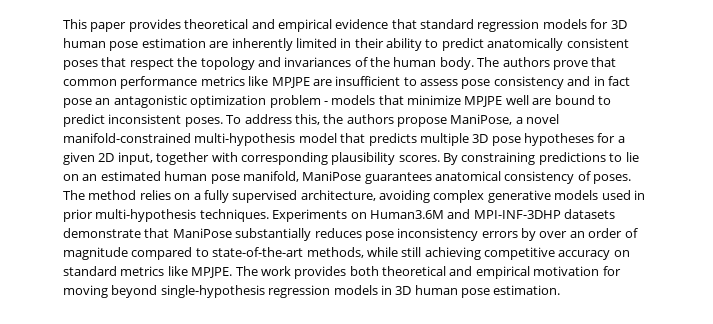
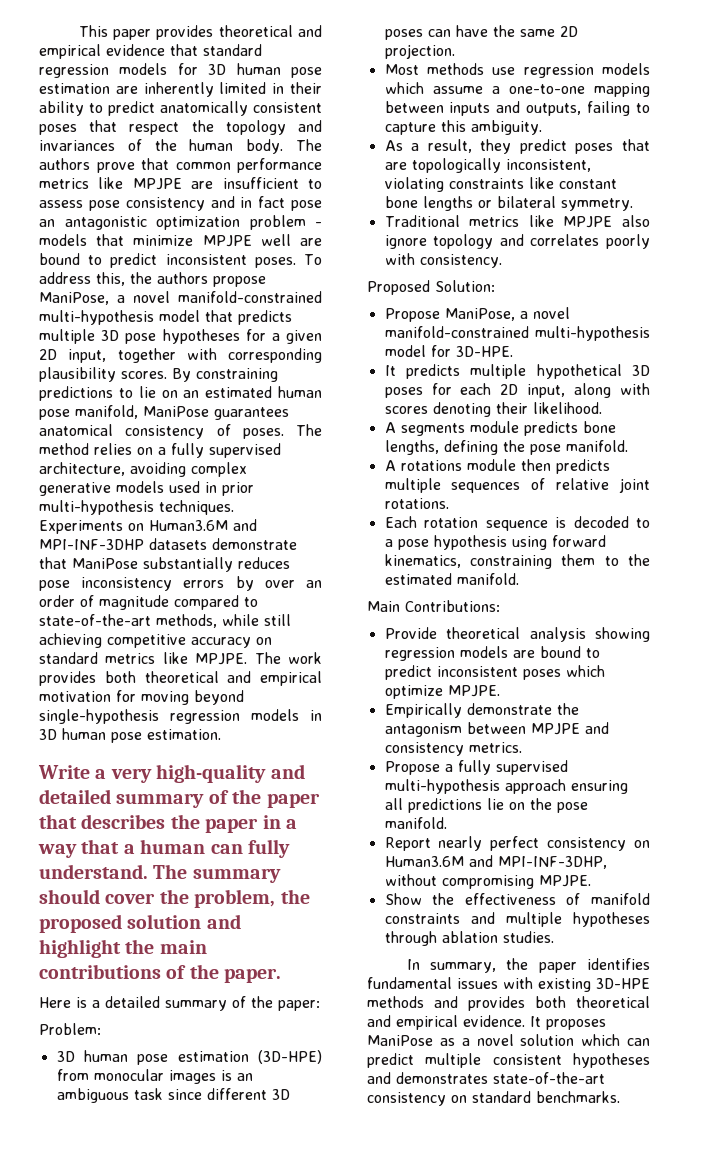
(561, 290) none -> [38,764,305,783] [39,789,320,808] [39,814,297,833] [38,839,290,858] [39,864,281,883] [39,889,310,908] [39,914,241,933] [39,939,207,958] [39,964,282,983] [39,996,320,1011] [39,1023,101,1035] [56,1050,322,1065] [56,1069,253,1084] [56,1088,290,1103] [384,25,578,40] [384,44,455,59] [384,63,650,78] [384,82,650,97] [384,101,650,116] [384,120,542,135] [384,139,650,154] [384,158,591,173] [384,177,617,192] [384,196,633,211] [384,215,650,228] [384,234,650,249] [384,253,502,268] [367,280,495,295] [384,307,570,322] [384,326,650,341] [384,345,513,357] [384,364,650,379] [384,383,650,398] [384,402,602,417] [384,421,616,436] [384,440,628,455] [384,459,610,474] [384,478,650,493] [384,498,449,509] [384,516,650,531] [384,535,606,550] [384,554,650,569] [384,573,519,585] [367,600,500,612] [384,627,650,642] [384,646,600,661] [384,665,605,680] [384,685,500,699] [384,703,579,718] [384,722,609,737] [384,742,522,756] [384,760,568,775] [384,779,628,794] [384,798,588,813] [384,817,447,829] [384,836,650,851] [384,855,607,869] [384,874,591,889] [384,893,650,905] [384,912,650,927] [384,931,554,946] [406,958,650,973] [367,977,650,992] [367,996,650,1011] [367,1015,606,1030] [367,1034,650,1046] [367,1053,650,1068] [367,1072,605,1084] [367,1091,620,1106] // Write a very high-quality and detailed summary of the paper that describes the paper in a way that a human can fully understand. The summary should cover the problem, the proposed solution and highlight the main contributions of the paper. // Here is a detailed summary of the paper: // Problem: // 3D human pose estimation (3D-HPE) from monocular images is an ambiguous task since different 3D poses can have the same 2D projection. // Most methods use regression models which assume a one-to-one mapping between inputs and outputs, failing to capture this ambiguity. // As a result, they predict poses that are topologically inconsistent, violating constraints like constant bone lengths or bilateral symmetry. // Traditional metrics like MPJPE also ignore topology and correlates poorly with consistency. // Proposed Solution: // Propose ManiPose, a novel manifold-constrained multi-hypothesis model for 3D-HPE. // It predicts multiple hypothetical 3D poses for each 2D input, along with scores denoting their likelihood. // A segments module predicts bone lengths, defining the pose manifold. // A rotations module then predicts multiple sequences of relative joint rotations. // Each rotation sequence is decoded to a pose hypothesis using forward kinematics, constraining them to the estimated manifold. // Main Contributions: // Provide theoretical analysis showing regression models are bound to predict inconsistent poses which optimize MPJPE. // Empirically demonstrate the antagonism between MPJPE and consistency metrics. // Propose a fully supervised multi-hypothesis approach ensuring all predictions lie on the pose manifold. // Report nearly perfect consistency on Human3.6M and MPI-INF-3DHP, without compromising MPJPE. // Show the effectiveness of manifold constraints and multiple hypotheses through ablation studies. // In summary, the paper identifies fundamental issues with existing 3D-HPE methods and provides both theoretical and empirical evidence. It proposes ManiPose as a novel solution which can predict multiple consistent hypotheses and demonstrates state-of-the-art consistency on standard benchmarks.

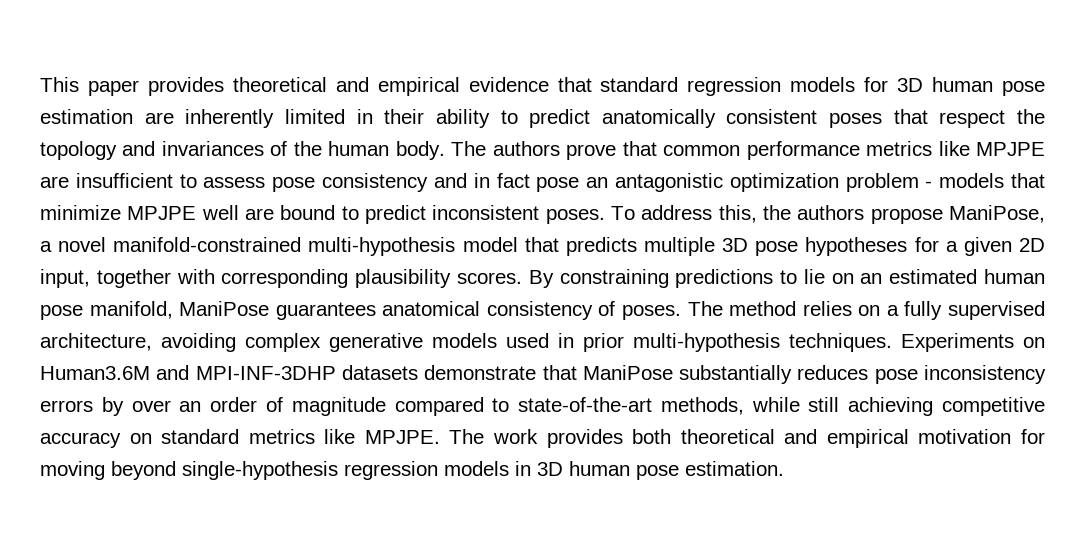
[38,764,305,783] [39,789,320,808] [39,814,297,833] [38,839,290,858] [39,864,281,883] [39,889,310,908] [39,914,241,933] [39,939,207,958] [39,964,282,983] [39,996,320,1011] [39,1023,101,1035] [56,1050,322,1065] [56,1069,253,1084] [56,1088,290,1103] [384,25,578,40] [384,44,455,59] [384,63,650,78] [384,82,650,97] [384,101,650,116] [384,120,542,135] [384,139,650,154] [384,158,591,173] [384,177,617,192] [384,196,633,211] [384,215,650,228] [384,234,650,249] [384,253,502,268] [367,280,495,295] [384,307,570,322] [384,326,650,341] [384,345,513,357] [384,364,650,379] [384,383,650,398] [384,402,602,417] [384,421,616,436] [384,440,628,455] [384,459,610,474] [384,478,650,493] [384,498,449,509] [384,516,650,531] [384,535,606,550] [384,554,650,569] [384,573,519,585] [367,600,500,612] [384,627,650,642] [384,646,600,661] [384,665,605,680] [384,685,500,699] [384,703,579,718] [384,722,609,737] [384,742,522,756] [384,760,568,775] [384,779,628,794] [384,798,588,813] [384,817,447,829] [384,836,650,851] [384,855,607,869] [384,874,591,889] [384,893,650,905] [384,912,650,927] [384,931,554,946] [406,958,650,973] [367,977,650,992] [367,996,650,1011] [367,1015,606,1030] [367,1034,650,1046] [367,1053,650,1068] [367,1072,605,1084] [367,1091,620,1106] // Write a very high-quality and detailed summary of the paper that describes the paper in a way that a human can fully understand. The summary should cover the problem, the proposed solution and highlight the main contributions of the paper. // Here is a detailed summary of the paper: // Problem: // 3D human pose estimation (3D-HPE) from monocular images is an ambiguous task since different 3D poses can have the same 2D projection. // Most methods use regression models which assume a one-to-one mapping between inputs and outputs, failing to capture this ambiguity. // As a result, they predict poses that are topologically inconsistent, violating constraints like constant bone lengths or bilateral symmetry. // Traditional metrics like MPJPE also ignore topology and correlates poorly with consistency. // Proposed Solution: // Propose ManiPose, a novel manifold-constrained multi-hypothesis model for 3D-HPE. // It predicts multiple hypothetical 3D poses for each 2D input, along with scores denoting their likelihood. // A segments module predicts bone lengths, defining the pose manifold. // A rotations module then predicts multiple sequences of relative joint rotations. // Each rotation sequence is decoded to a pose hypothesis using forward kinematics, constraining them to the estimated manifold. // Main Contributions: // Provide theoretical analysis showing regression models are bound to predict inconsistent poses which optimize MPJPE. // Empirically demonstrate the antagonism between MPJPE and consistency metrics. // Propose a fully supervised multi-hypothesis approach ensuring all predictions lie on the pose manifold. // Report nearly perfect consistency on Human3.6M and MPI-INF-3DHP, without compromising MPJPE. // Show the effectiveness of manifold constraints and multiple hypotheses through ablation studies. // In summary, the paper identifies fundamental issues with existing 3D-HPE methods and provides both theoretical and empirical evidence. It proposes ManiPose as a novel solution which can predict multiple consistent hypotheses and demonstrates state-of-the-art consistency on standard benchmarks. -> (784, 468) none

